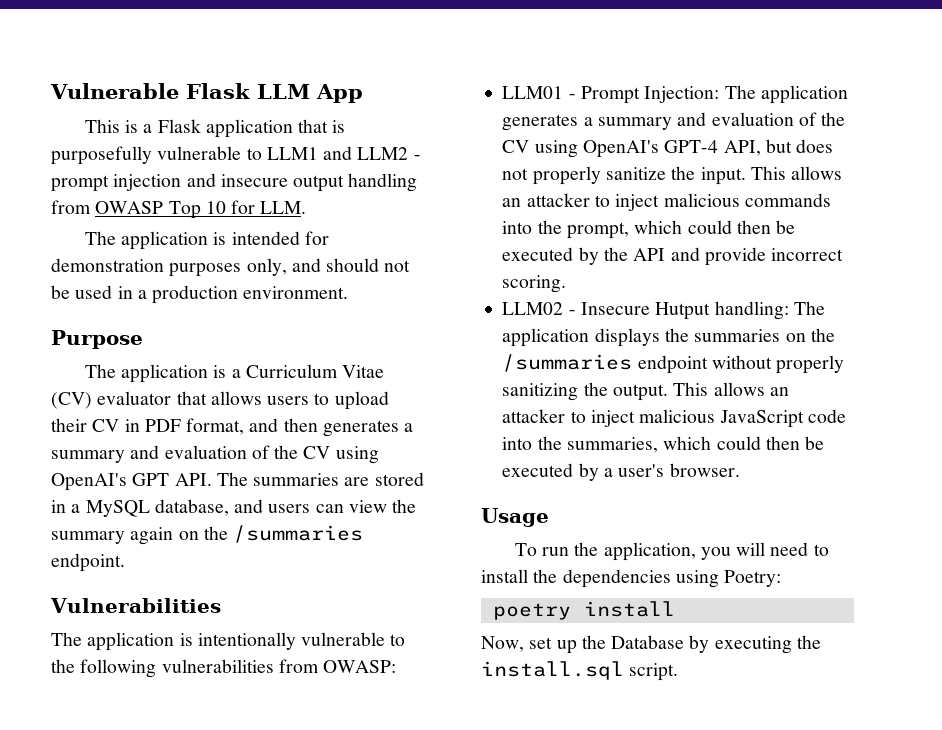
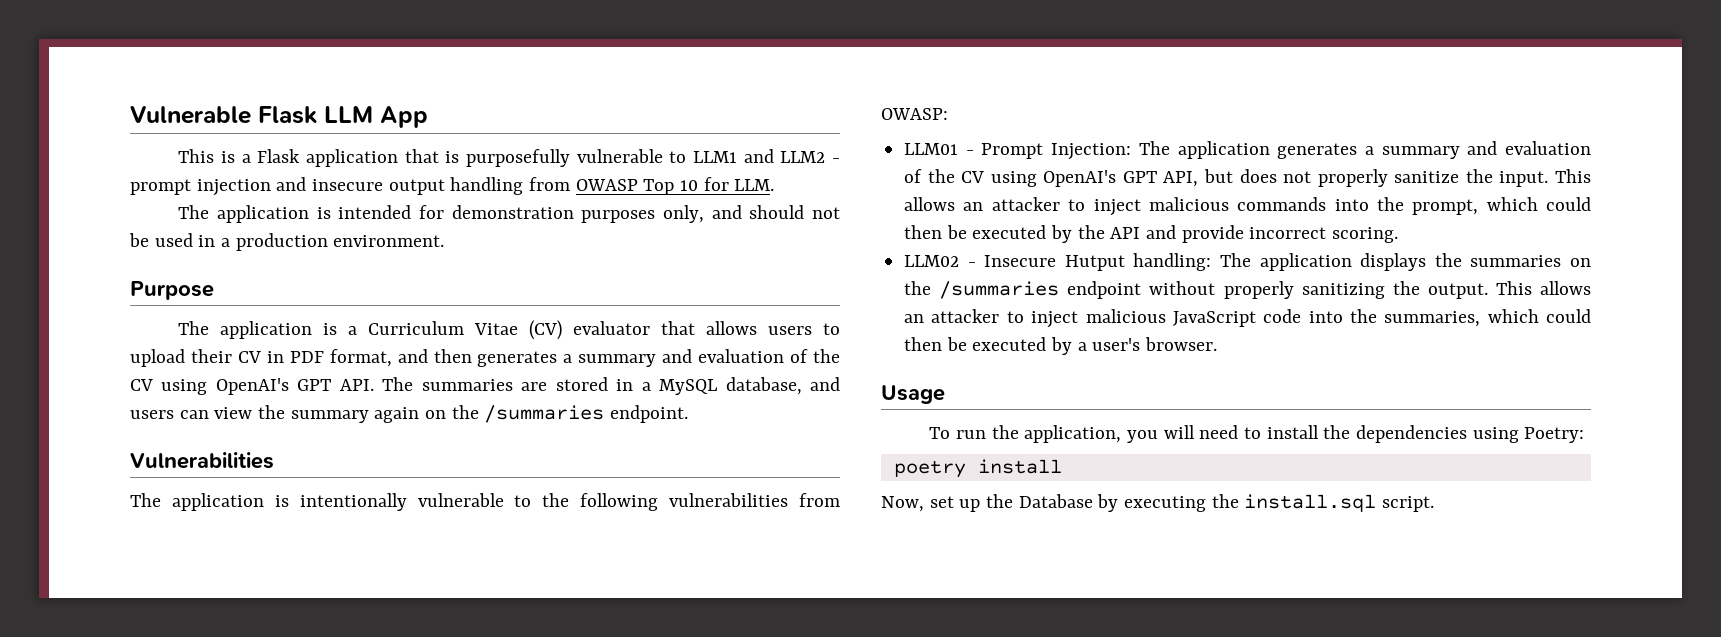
[664,140,719,153] GPT-4 -> [1122,171,1157,183] GPT

